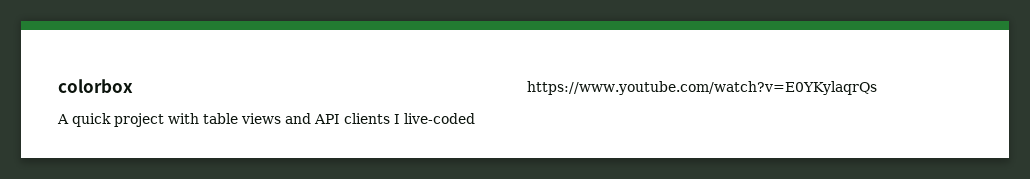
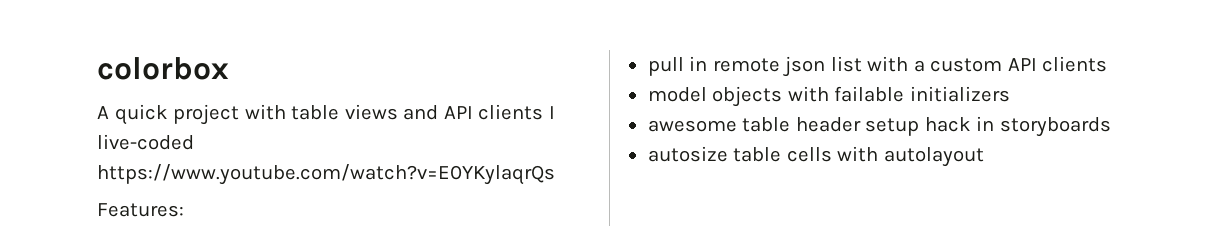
(877, 88) none -> [97,203,184,217] [647,56,1108,77] [647,86,1010,107] [647,116,1111,137] [647,146,984,167] // Features: // pull in remote json list with a custom API clients // model objects with failable initializers // awesome table header setup hack in storyboards // autosize table cells with autolayout

